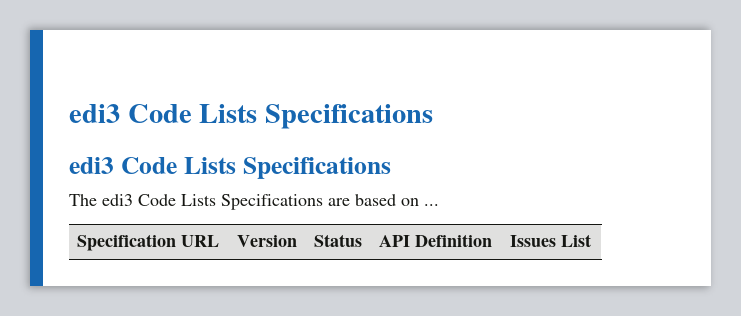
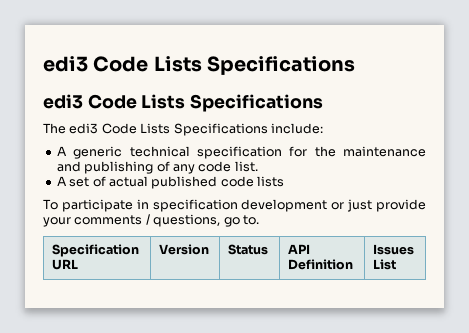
[328,194,439,206] are based on ... -> [270,123,323,134] [56,146,426,159] [56,161,258,174] [56,176,284,189] [43,199,426,212] [43,214,259,227] include: // A generic technical specification for the maintenance and publishing of any code list. // A set of actual published code lists // To participate in specification development or just provide your comments / questions, go to.

